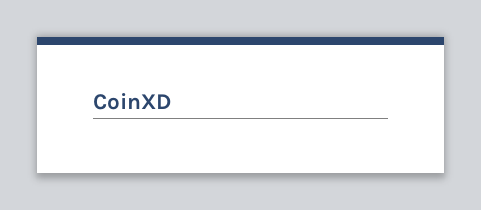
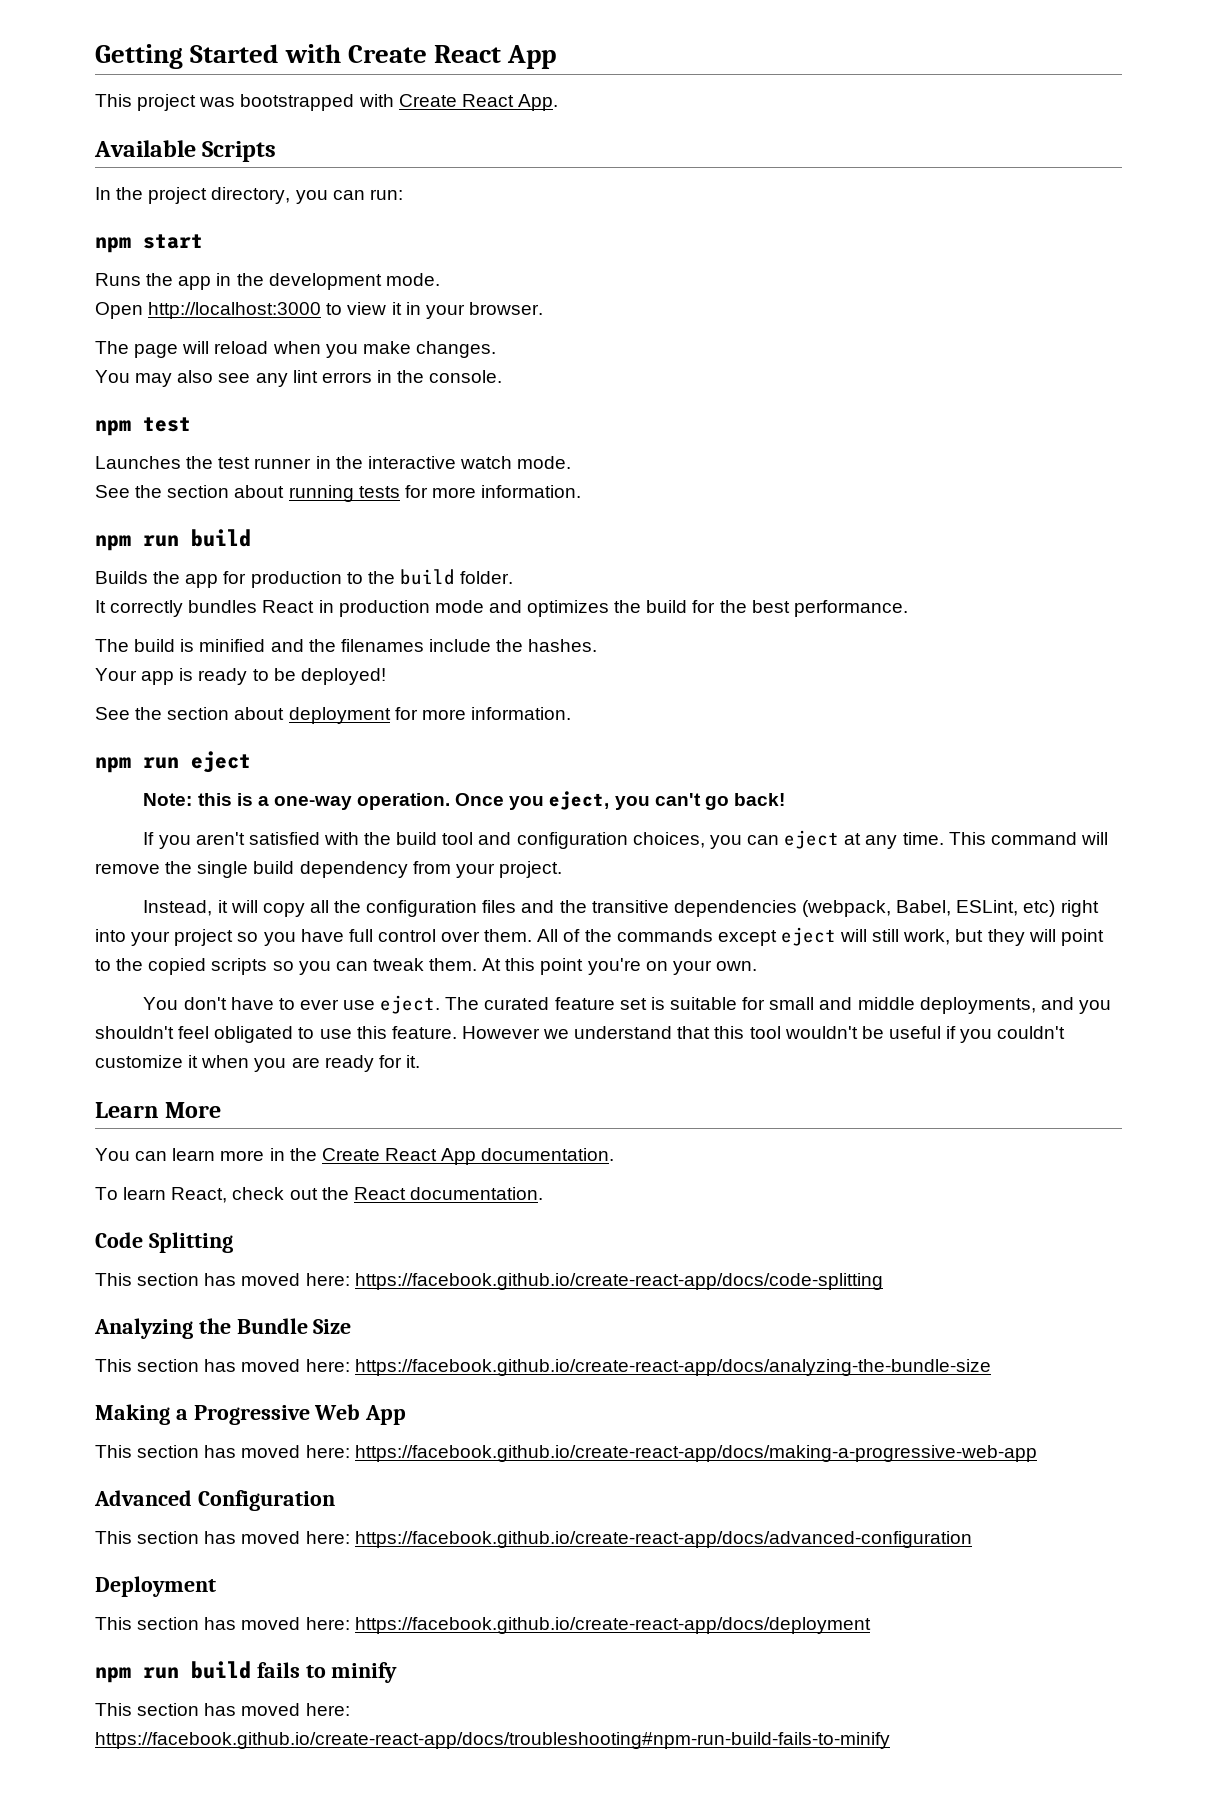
[93,93,171,110] CoinXD -> [95,44,557,69] [95,94,558,111] [94,140,277,162] [95,187,403,204] [95,234,203,253] [95,273,440,290] [95,302,543,319] [95,341,496,358] [95,370,503,387] [95,417,191,436] [95,456,572,469] [95,485,582,502] [95,529,251,551] [95,569,514,588] [95,600,908,617] [95,639,598,652] [95,668,386,685] [95,707,571,724] [95,751,251,773] [143,791,785,810] [143,830,1108,849] [95,861,562,878] [143,900,1099,917] [95,927,1104,946] [95,958,757,975] [143,995,1111,1014] [95,1026,1066,1043] [95,1055,420,1072] [95,1102,222,1118] [95,1148,615,1165] [95,1187,543,1203] [95,1232,233,1253] [95,1273,883,1290] [94,1318,352,1339] [95,1359,991,1376] [95,1404,407,1425] [95,1445,1037,1462] [94,1490,335,1511] [95,1531,972,1548] [95,1576,216,1597] [95,1617,871,1634] [95,1661,398,1683] [95,1703,350,1716] [95,1732,890,1749] Getting Started with Create React App // This project was bootstrapped with Create React App. // Available Scripts // In the project directory, you can run: // npm start // Runs the app in the development mode. // Open http://localhost:3000 to view it in your browser. // The page will reload when you make changes. // You may also see any lint errors in the console. // npm test // Launches the test runner in the interactive watch mode. // See the section about running tests for more information. // npm run build // Builds the app for production to the build folder. // It correctly bundles React in production mode and optimizes the build for the best performance. // The build is minified and the filenames include the hashes. // Your app is ready to be deployed! // See the section about deployment for more information. // npm run eject // Note: this is a one-way operation. Once you eject, you can't go back! // If you aren't satisfied with the build tool and configuration choices, you can eject at any time. This command will remove the single build dependency from your project. // Instead, it will copy all the configuration files and the transitive dependencies (webpack, Babel, ESLint, etc) right into your project so you have full control over them. All of the commands except eject will still work, but they will point to the copied scripts so you can tweak them. At this point you're on your own. // You don't have to ever use eject. The curated feature set is suitable for small and middle deployments, and you shouldn't feel obligated to use this feature. However we understand that this tool wouldn't be useful if you couldn't customize it when you are ready for it. // Learn More // You can learn more in the Create React App documentation. // To learn React, check out the React documentation. // Code Splitting // This section has moved here: https://facebook.github.io/create-react-app/docs/code-splitting // Analyzing the Bundle Size // This section has moved here: https://facebook.github.io/create-react-app/docs/analyzing-the-bundle-size // Making a Progressive Web App // This section has moved here: https://facebook.github.io/create-react-app/docs/making-a-progressive-web-app // Advanced Configuration // This section has moved here: https://facebook.github.io/create-react-app/docs/advanced-configuration // Deployment // This section has moved here: https://facebook.github.io/create-react-app/docs/deployment // npm run build fails to minify // This section has moved here: https://facebook.github.io/create-react-app/docs/troubleshooting#npm-run-build-fails-to-minify

